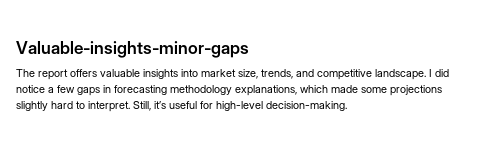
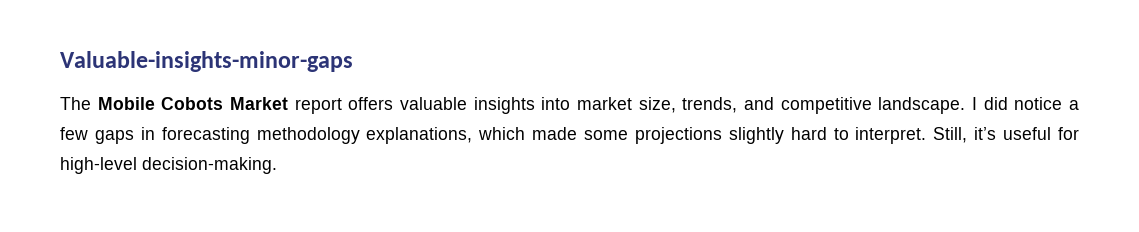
(35, 73) none -> [97,97,288,110] Mobile Cobots Market

